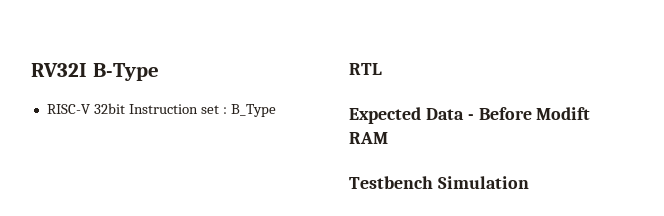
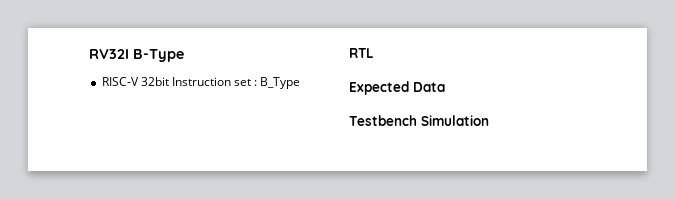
[467,107,591,120] [349,132,388,144] - Before Modift RAM -> (445, 87) none

